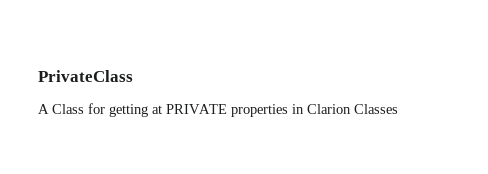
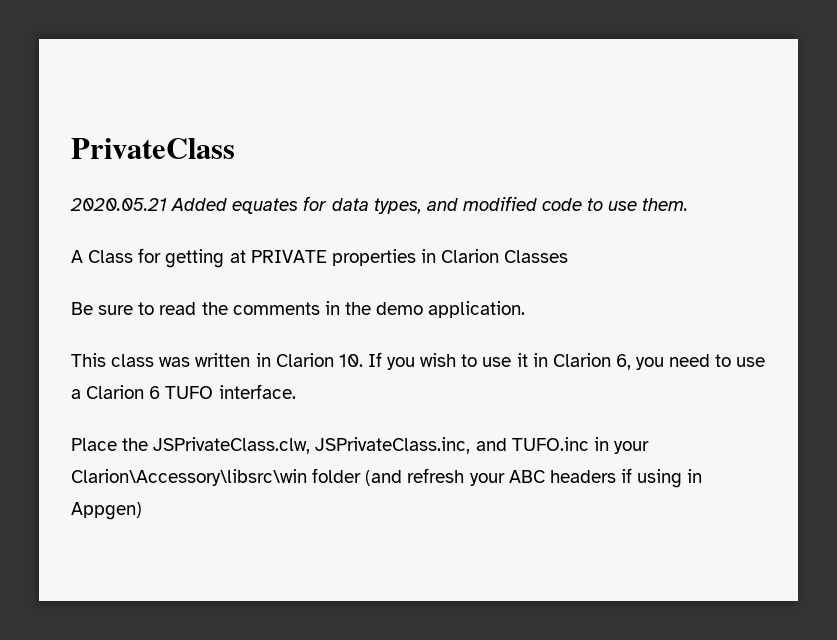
(133, 76) none -> [70,196,689,214] // 2020.05.21 Added equates for data types, and modified code to use them.
(398, 109) none -> [71,301,526,318] [71,352,766,370] [71,384,296,399] [71,437,649,454] [71,468,703,488] [71,502,142,520] // Be sure to read the comments in the demo application. // This class was written in Clarion 10. If you wish to use it in Clarion 6, you need to use a Clarion 6 TUFO interface. // Place the JSPrivateClass.clw, JSPrivateClass.inc, and TUFO.inc in your Clarion\Accessory\libsrc\win folder (and refresh your ABC headers if using in Appgen)

